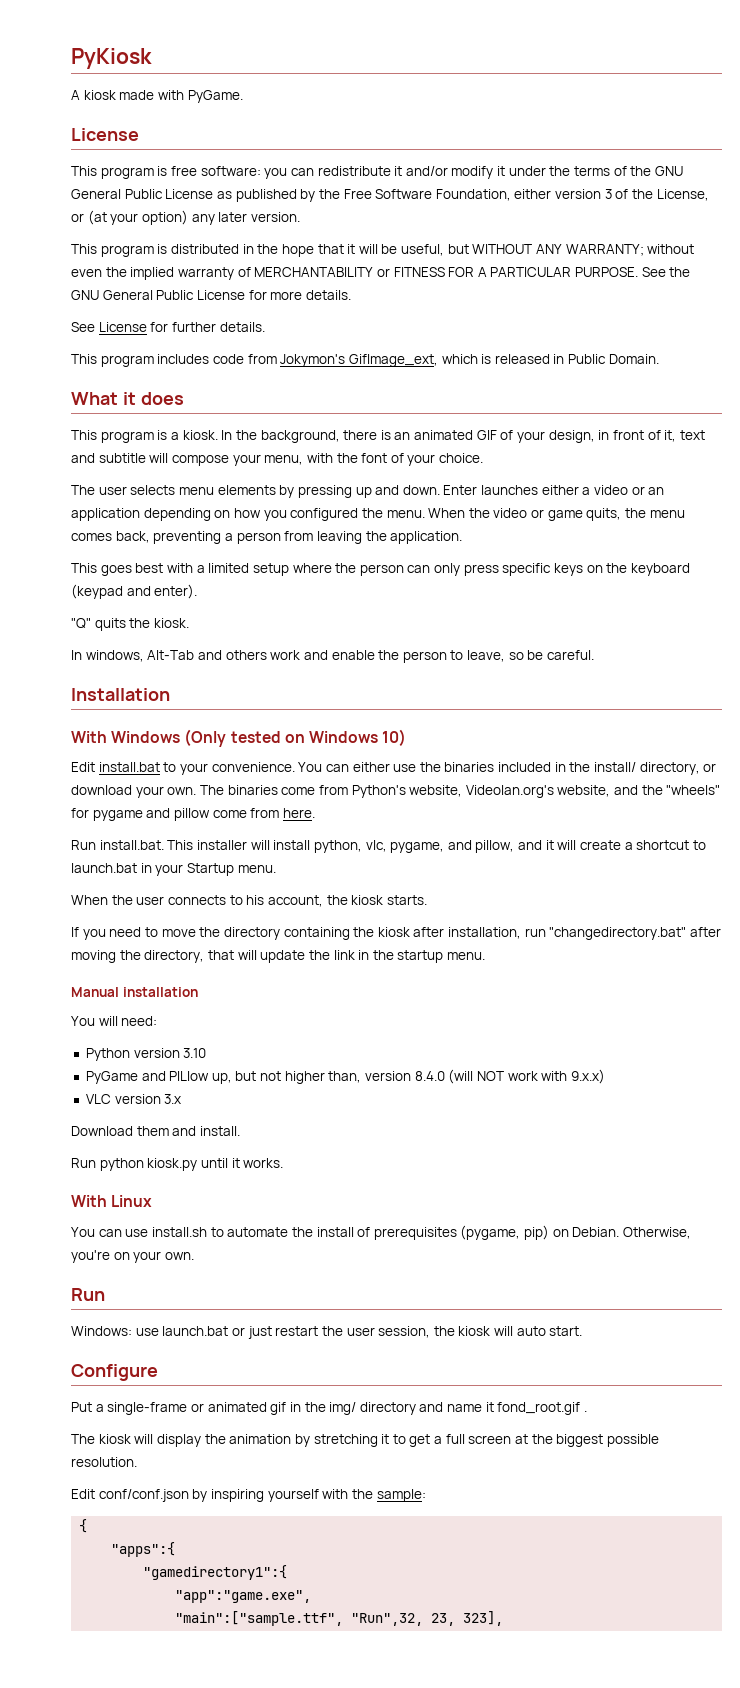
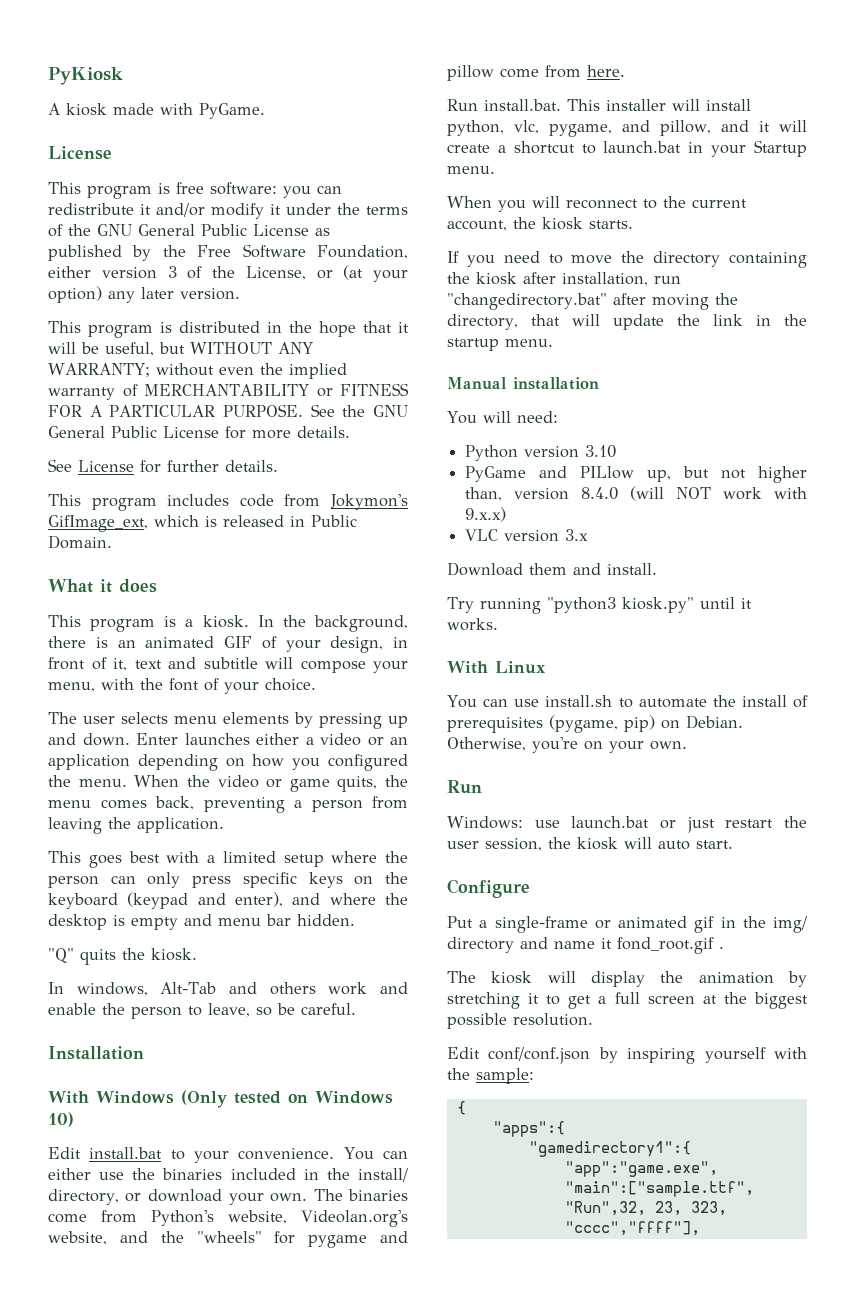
[154,584,198,599] enter). -> [235,892,408,907] [48,914,355,930] enter), and where the desktop is empty and menu bar hidden.
[111,895,265,905] the user connects to his -> [498,196,747,212] you will reconnect to the current
[71,1158,198,1171] Run python kiosk.py -> [447,597,694,614] Try running "python3 kiosk.py"
[463,1611,504,1626] 323], -> [690,1201,727,1216] [564,1221,700,1236] 323, "cccc","ffff"],

